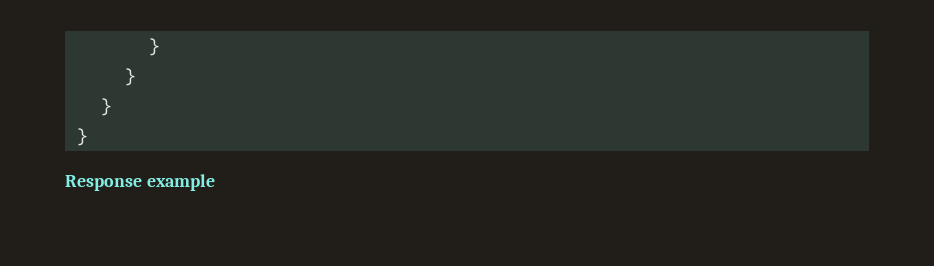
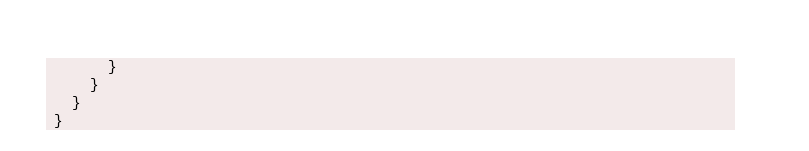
[65,174,215,191] // Response example -> (64, 121) none

